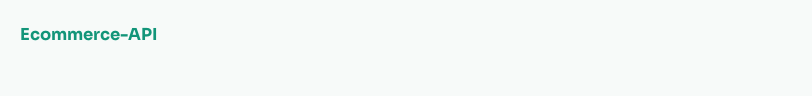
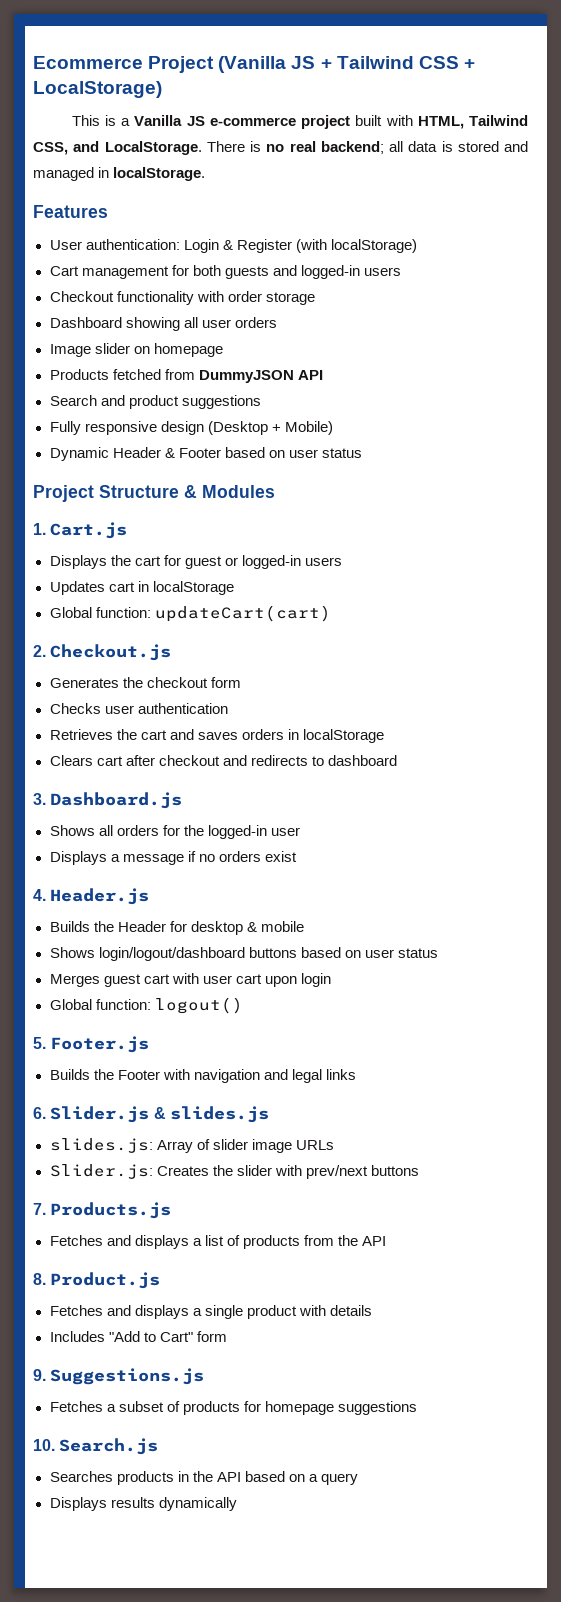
[20,27,157,41] Ecommerce-API -> [33,56,475,73] [33,81,162,98] [71,115,528,129] [33,141,528,155] [33,167,206,181] [33,205,108,218] [49,239,417,253] [49,265,401,279] [49,291,315,305] [49,317,277,331] [49,343,223,357] [49,369,323,383] [49,395,261,409] [49,421,333,435] [49,447,362,461] [33,485,275,502] [33,522,128,539] [49,555,342,569] [49,581,234,595] [49,605,331,622] [33,644,172,661] [49,677,241,688] [49,703,228,714] [49,729,384,743] [49,755,397,766] [33,792,183,809] [49,825,300,839] [49,851,297,865] [33,888,150,905] [49,921,304,935] [49,947,438,961] [49,973,331,987] [49,997,243,1014] [33,1036,150,1053] [49,1069,356,1083] [33,1106,269,1123] [49,1138,334,1153] [49,1164,419,1179] [33,1202,172,1219] [49,1235,386,1249] [33,1272,161,1289] [49,1305,372,1319] [49,1331,227,1342] [33,1368,205,1385] [49,1401,417,1415] [33,1438,159,1455] [49,1471,358,1485] [49,1497,237,1511] Ecommerce Project (Vanilla JS + Tailwind CSS + LocalStorage) // This is a Vanilla JS e-commerce project built with HTML, Tailwind CSS, and LocalStorage. There is no real backend; all data is stored and managed in localStorage. // Features // User authentication: Login & Register (with localStorage) // Cart management for both guests and logged-in users // Checkout functionality with order storage // Dashboard showing all user orders // Image slider on homepage // Products fetched from DummyJSON API // Search and product suggestions // Fully responsive design (Desktop + Mobile) // Dynamic Header & Footer based on user status // Project Structure & Modules // 1. Cart.js // Displays the cart for guest or logged-in users // Updates cart in localStorage // Global function: updateCart(cart) // 2. Checkout.js // Generates the checkout form // Checks user authentication // Retrieves the cart and saves orders in localStorage // Clears cart after checkout and redirects to dashboard // 3. Dashboard.js // Shows all orders for the logged-in user // Displays a message if no orders exist // 4. Header.js // Builds the Header for desktop & mobile // Shows login/logout/dashboard buttons based on user status // Merges guest cart with user cart upon login // Global function: logout() // 5. Footer.js // Builds the Footer with navigation and legal links // 6. Slider.js & slides.js // slides.js: Array of slider image URLs // Slider.js: Creates the slider with prev/next buttons // 7. Products.js // Fetches and displays a list of products from the API // 8. Product.js // Fetches and displays a single product with details // Includes "Add to Cart" form // 9. Suggestions.js // Fetches a subset of products for homepage suggestions // 10. Search.js // Searches products in the API based on a query // Displays results dynamically

